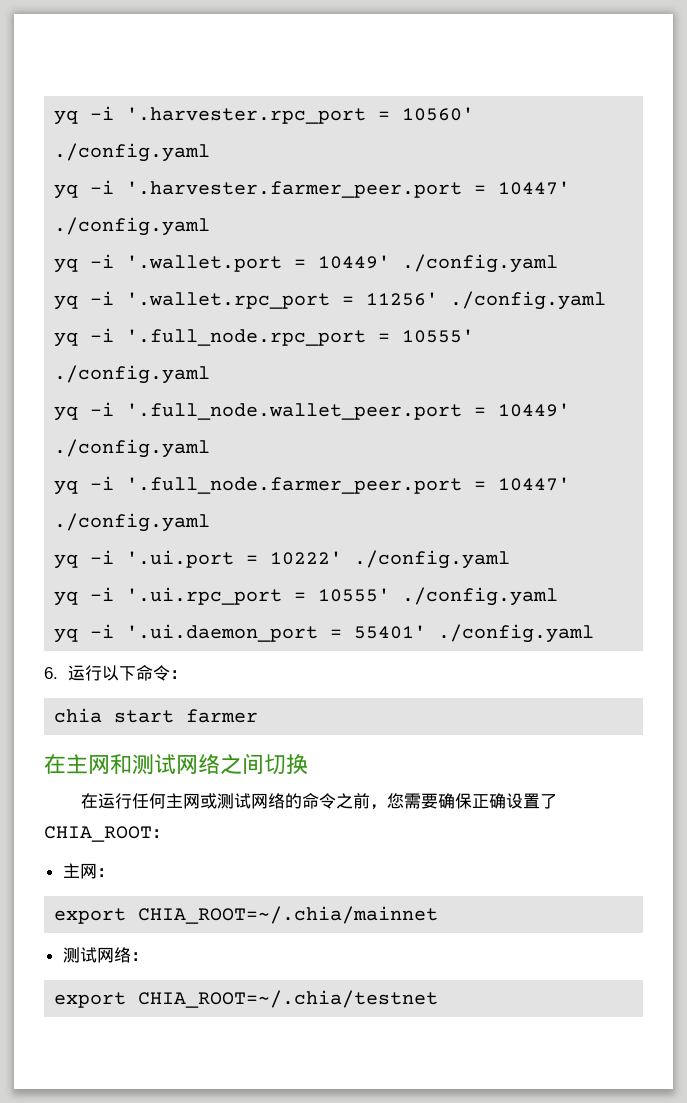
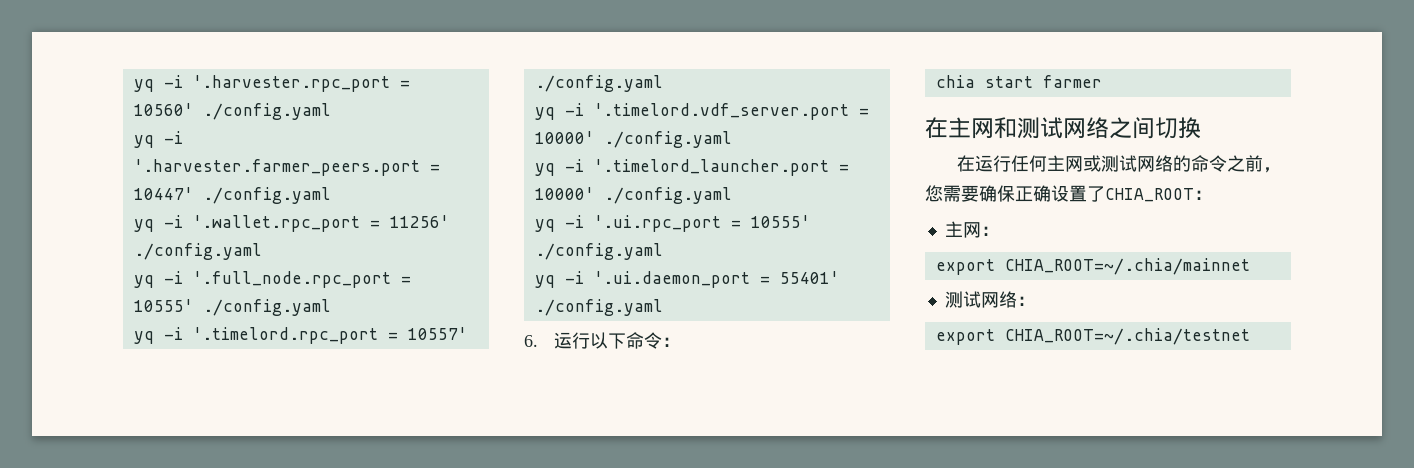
[126,181,571,198] [54,217,211,236] [54,254,559,273] '.harvester.farmer_peer.port = 10447' ./config.yaml // yq -i '.wallet.port = 10449' ./config.yaml -> [133,159,440,176] [133,187,331,204] '.harvester.farmer_peers.port = 10447' ./config.yaml
[126,403,571,420] [54,439,211,458] [54,476,571,495] [54,513,211,532] [54,550,343,569] '.full_node.wallet_peer.port = 10449' ./config.yaml // yq -i '.full_node.farmer_peer.port = 10447' ./config.yaml // yq -i '.ui.port = 10222' -> [192,327,467,344] [534,75,663,92] [534,103,869,120] [534,131,732,148] [534,159,849,176] [534,187,594,200] '.timelord.rpc_port = 10557' ./config.yaml // yq -i '.timelord.vdf_server.port = 10000' ./config.yaml // yq -i '.timelord_launcher.port = 10000'

